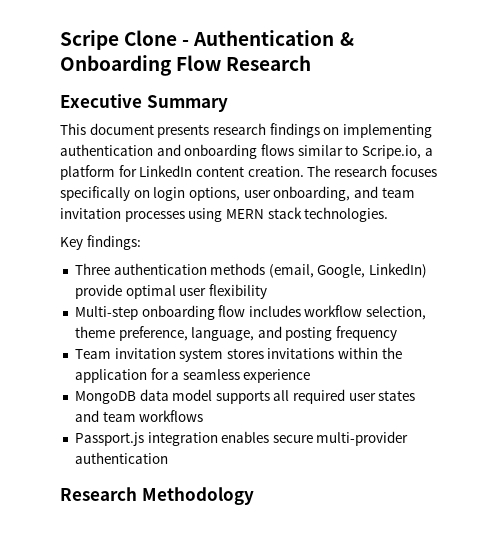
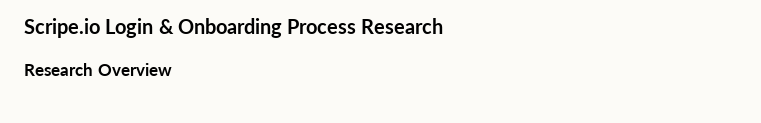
[60,30,335,50] Scripe Clone - Authentication -> [24,18,154,38] Scripe.io Login
[176,55,312,71] [60,94,228,112] [60,123,432,138] [60,144,433,159] [60,165,437,180] [60,186,415,201] [60,207,389,222] [60,235,141,250] [74,263,428,278] [74,284,267,299] [74,305,427,320] [74,326,398,341] [74,347,402,362] [74,368,311,383] [74,389,416,404] [74,410,204,422] [74,431,409,446] [74,452,168,464] [60,487,254,505] Flow Research // Executive Summary // This document presents research findings on implementing authentication and onboarding flows similar to Scripe.io, a platform for LinkedIn content creation. The research focuses specifically on login options, user onboarding, and team invitation processes using MERN stack technologies. // Key findings: // Three authentication methods (email, Google, LinkedIn) provide optimal user flexibility // Multi-step onboarding flow includes workflow selection, theme preference, language, and posting frequency // Team invitation system stores invitations within the application for a seamless experience // MongoDB data model supports all required user states and team workflows // Passport.js integration enables secure multi-provider authentication // Research Methodology -> [287,18,444,34] [24,63,172,76] Process Research // Research Overview

